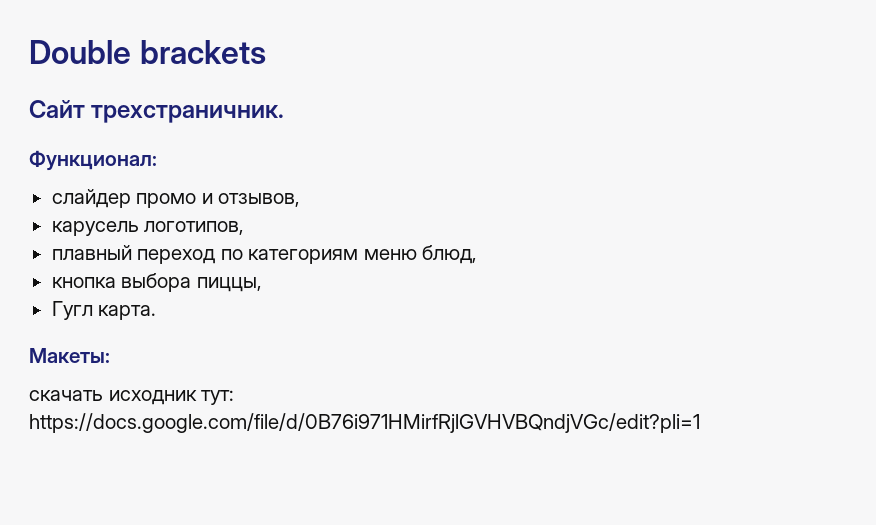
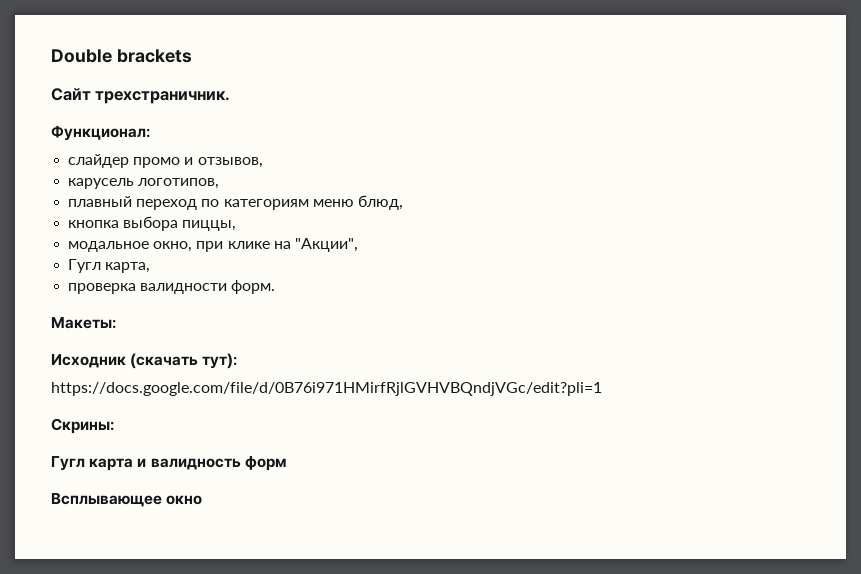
[51,301,157,320] [29,348,110,363] [29,390,235,405] [29,413,700,433] Гугл карта. // Макеты: // скачать исходник тут: https://docs.google.com/file/d/0B76i971HMirfRjlGVHVBQndjVGc/edit?pli=1 -> [68,238,358,252] [68,259,151,273] [68,280,276,294] [51,317,116,329] [51,353,238,369] [51,382,602,396] [51,418,114,434] [51,456,286,471] [51,493,203,507] модальное окно, при клике на "Акции", // Гугл карта, // проверка валидности форм. // Макеты: // Исходник (скачать тут): // https://docs.google.com/file/d/0B76i971HMirfRjlGVHVBQndjVGc/edit?pli=1 // Скрины: // Гугл карта и валидность форм // Всплывающее окно

